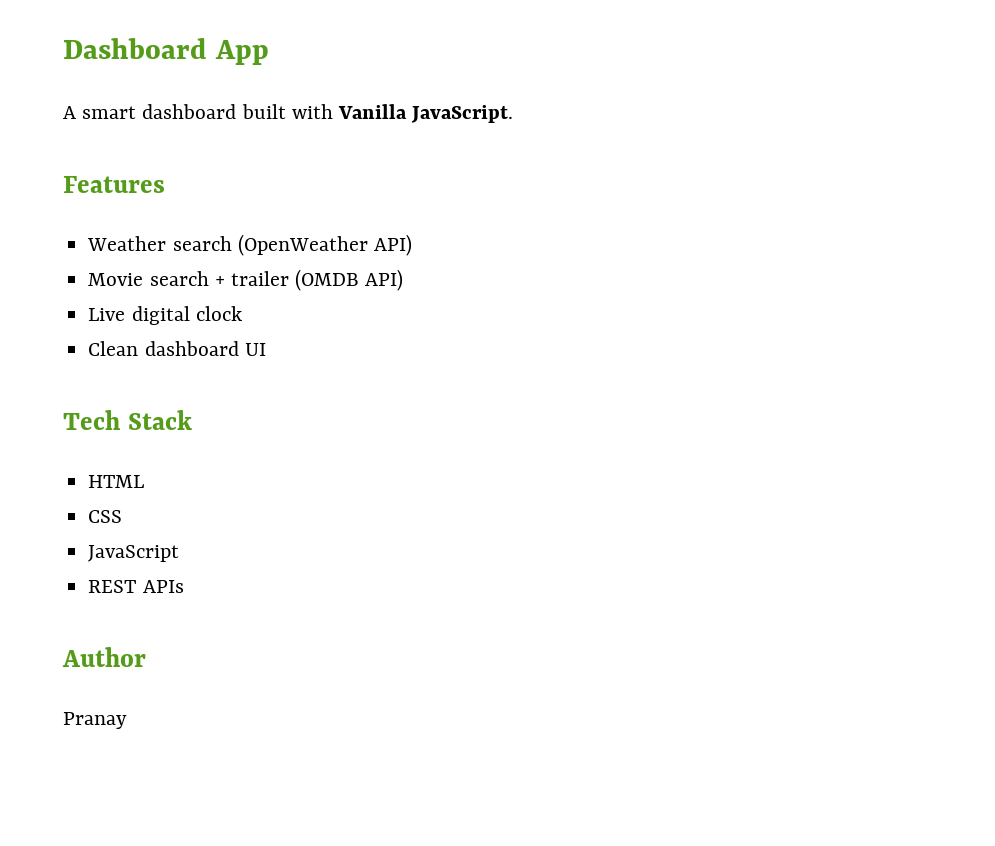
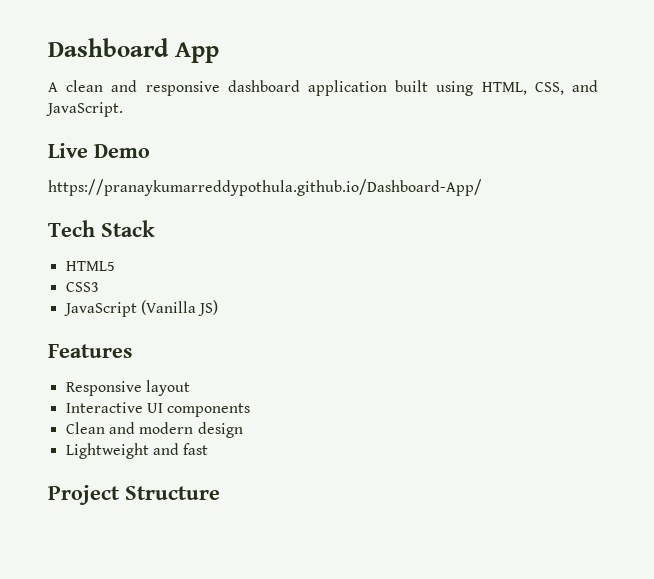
[82,104,514,123] [63,176,165,193] [87,234,412,256] [88,269,404,291] [88,306,242,325] [88,341,266,356] smart dashboard built with Vanilla JavaScript. // Features // Weather search (OpenWeather API) // Movie search + trailer (OMDB API) // Live digital clock // Clean dashboard UI -> [66,80,598,96] [46,102,123,117] [48,143,150,158] [48,179,482,196] clean and responsive dashboard application built using HTML, CSS, and JavaScript. // Live Demo // https://pranaykumarreddypothula.github.io/Dashboard-App/
[88,475,145,488] [88,510,123,523] HTML // CSS -> [65,261,115,271] [65,282,99,292] HTML5 // CSS3
[88,580,184,593] [62,647,146,667] [63,712,127,729] // REST APIs // Author // Pranay -> [140,300,219,316] [48,344,132,358] [65,380,190,396] [65,402,251,417] [65,422,243,438] [65,443,209,459] [48,485,220,505] (Vanilla JS) // Features // Responsive layout // Interactive UI components // Clean and modern design // Lightweight and fast // Project Structure

